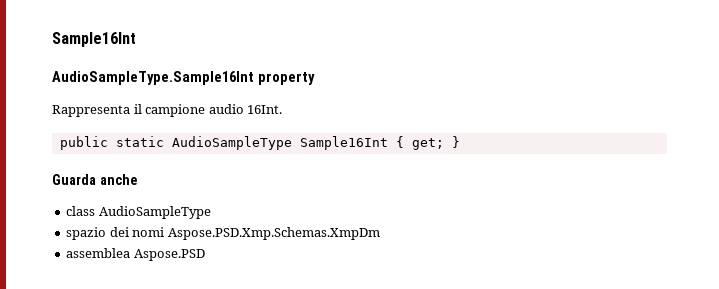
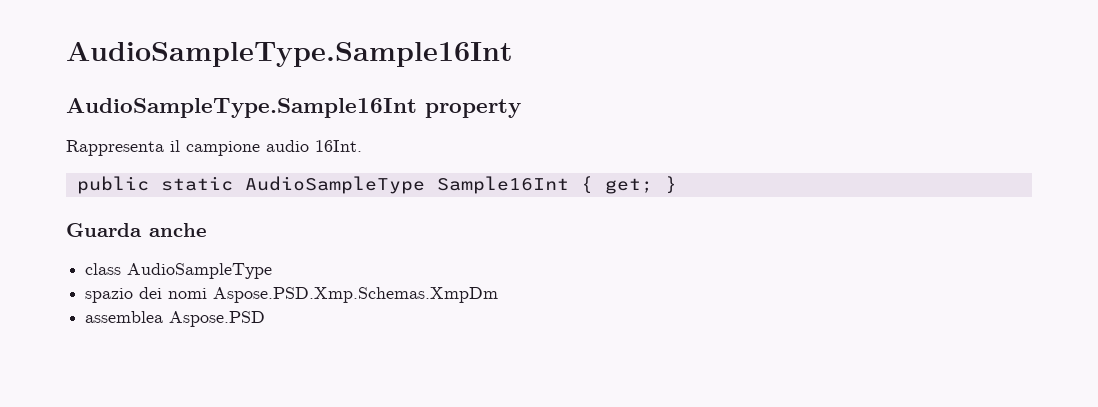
[52,32,136,47] Sample16Int -> [66,42,513,67] AudioSampleType.Sample16Int

